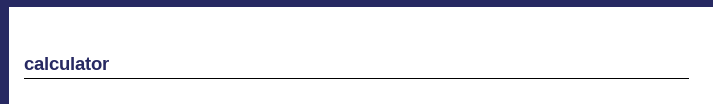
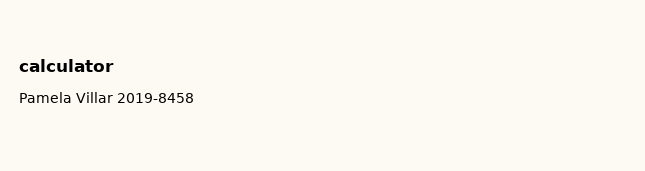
(109, 63) none -> [19,92,194,103] // Pamela Villar 2019-8458

